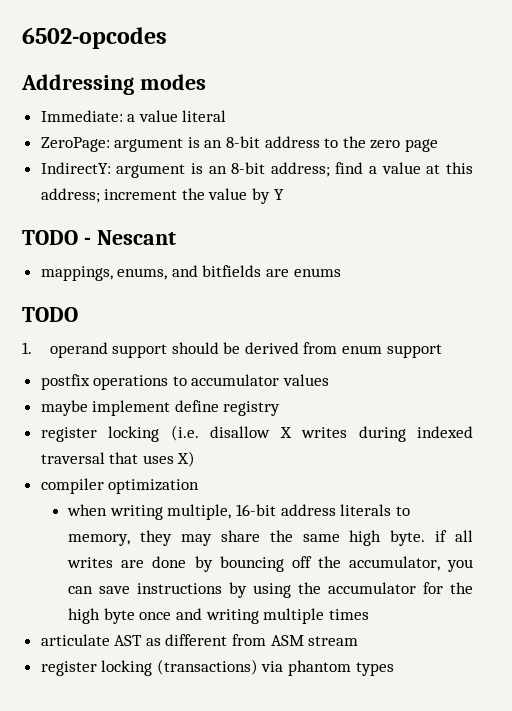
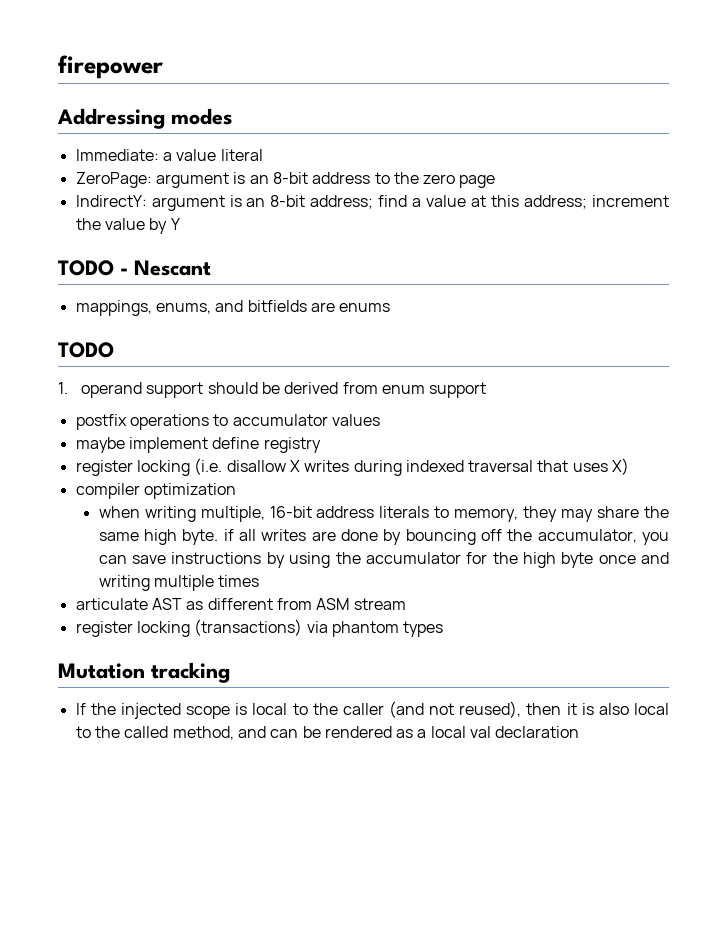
[22,27,167,49] 6502-opcodes -> [58,55,163,79] firepower
(394, 669) none -> [58,662,230,683] [75,701,669,719] [75,726,580,740] // Mutation tracking // If the injected scope is local to the caller (and not reused), then it is also local to the called method, and can be rendered as a local val declaration

